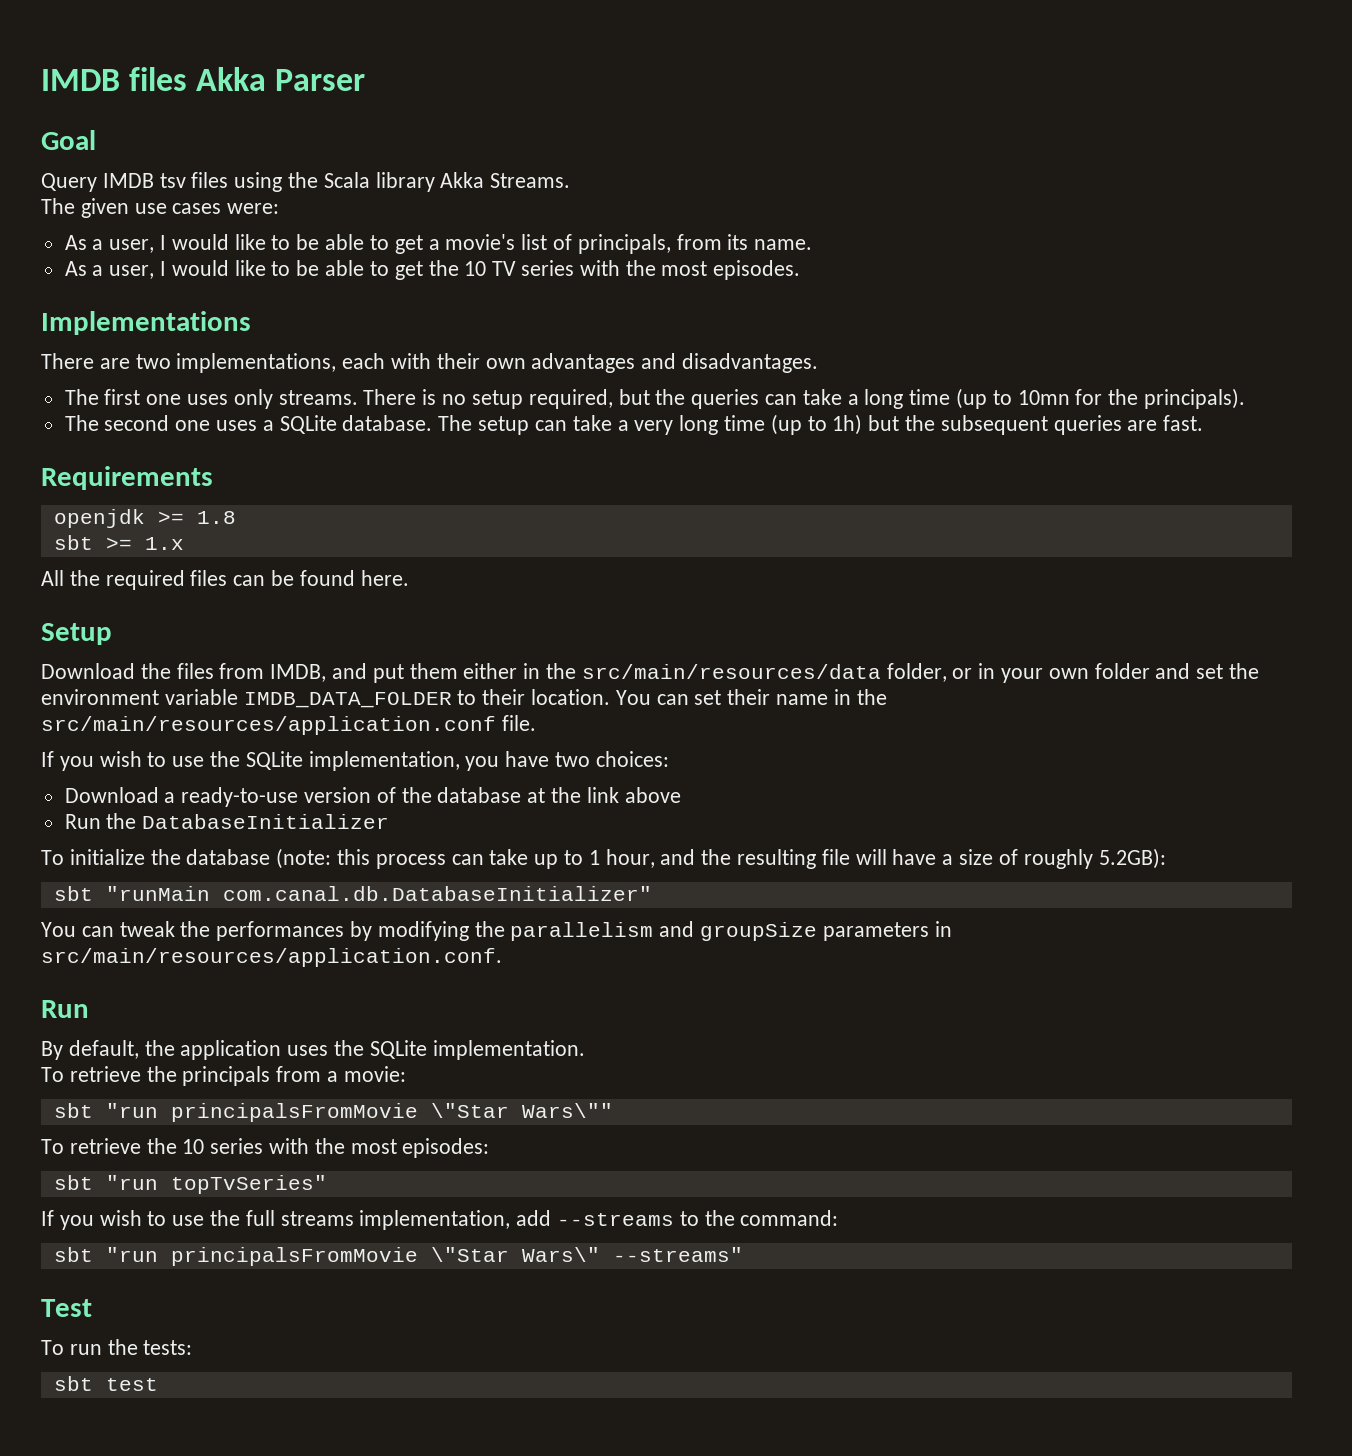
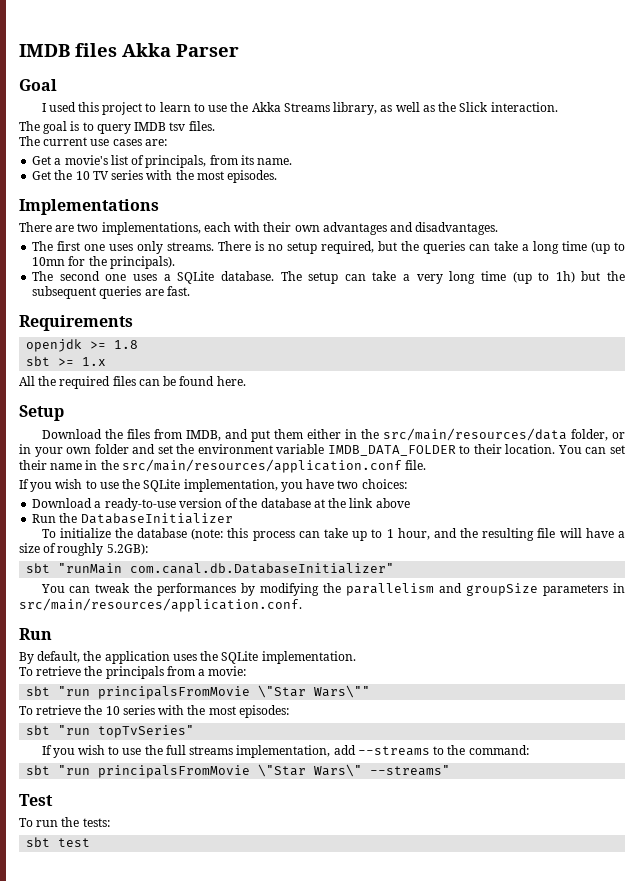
[41,172,571,192] [41,198,129,218] Query IMDB tsv files using the Scala library Akka Streams. // The given -> [41,102,558,115] [19,121,215,134] [19,136,88,146] I used this project to learn to use the Akka Streams library, as well as the Slick interaction. // The goal is to query IMDB tsv files. // The current
[227,203,280,214] [64,234,423,254] were: // As a user, I would like to be able to get -> [144,139,167,146] [32,156,52,165] are: // Get
[64,260,423,280] As a user, I would like to be able to get -> [32,171,52,180] Get

